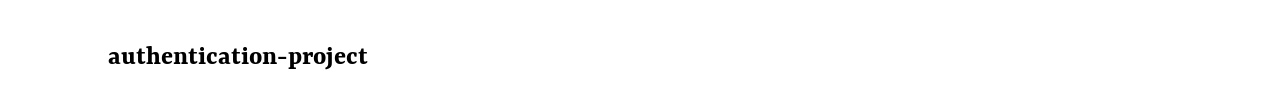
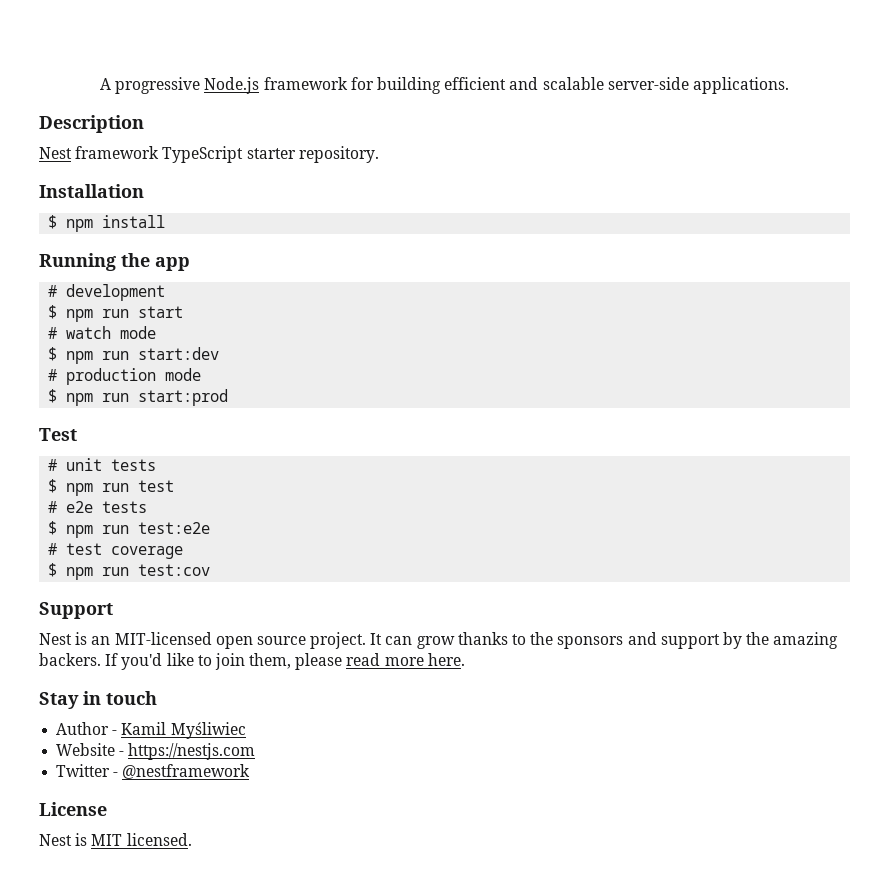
[108,46,368,70] authentication-project -> [100,77,789,94] [39,115,144,133] [39,146,379,163] [39,184,144,198] [48,215,166,232] [39,253,190,271] [48,284,166,301] [48,305,184,322] [48,326,157,339] [48,347,220,364] [48,368,202,385] [48,389,229,406] [39,428,77,441] [48,458,157,471] [48,479,175,496] [48,501,148,513] [48,521,211,538] [48,543,184,559] [48,563,211,580] [39,602,113,619] [39,632,839,649] [39,653,465,670] [39,691,157,709] [56,722,246,739] [56,743,256,760] [56,764,251,779] [39,802,107,816] [39,833,192,846] A progressive Node.js framework for building efficient and scalable server-side applications. // Description // Nest framework TypeScript starter repository. // Installation // $ npm install // Running the app // # development // $ npm run start // # watch mode // $ npm run start:dev // # production mode // $ npm run start:prod // Test // # unit tests // $ npm run test // # e2e tests // $ npm run test:e2e // # test coverage // $ npm run test:cov // Support // Nest is an MIT-licensed open source project. It can grow thanks to the sponsors and support by the amazing backers. If you'd like to join them, please read more here. // Stay in touch // Author - Kamil Myśliwiec // Website - https://nestjs.com // Twitter - @nestframework // License // Nest is MIT licensed.

